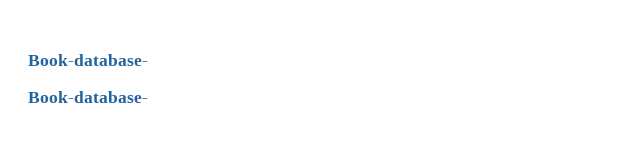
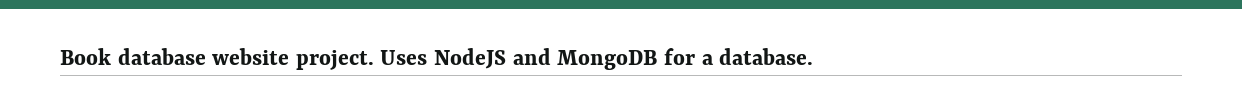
[28,54,148,66] [28,91,148,103] Book-database- // Book-database- -> [60,48,814,70] Book database website project. Uses NodeJS and MongoDB for a database.

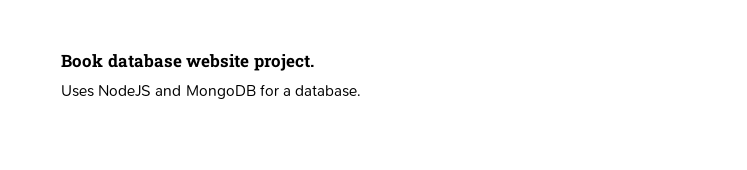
(374, 60) none -> (314, 62) //

